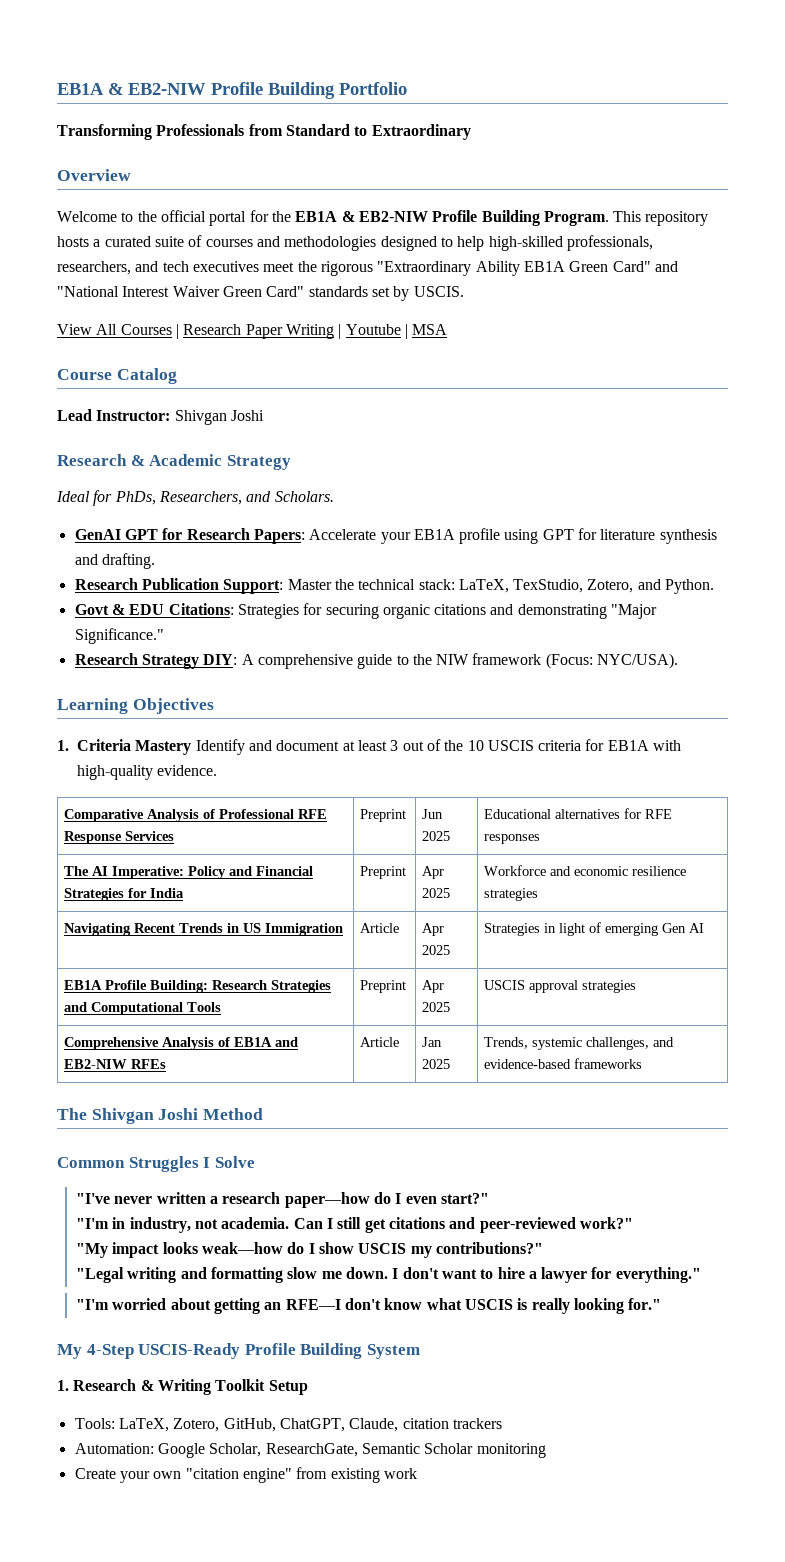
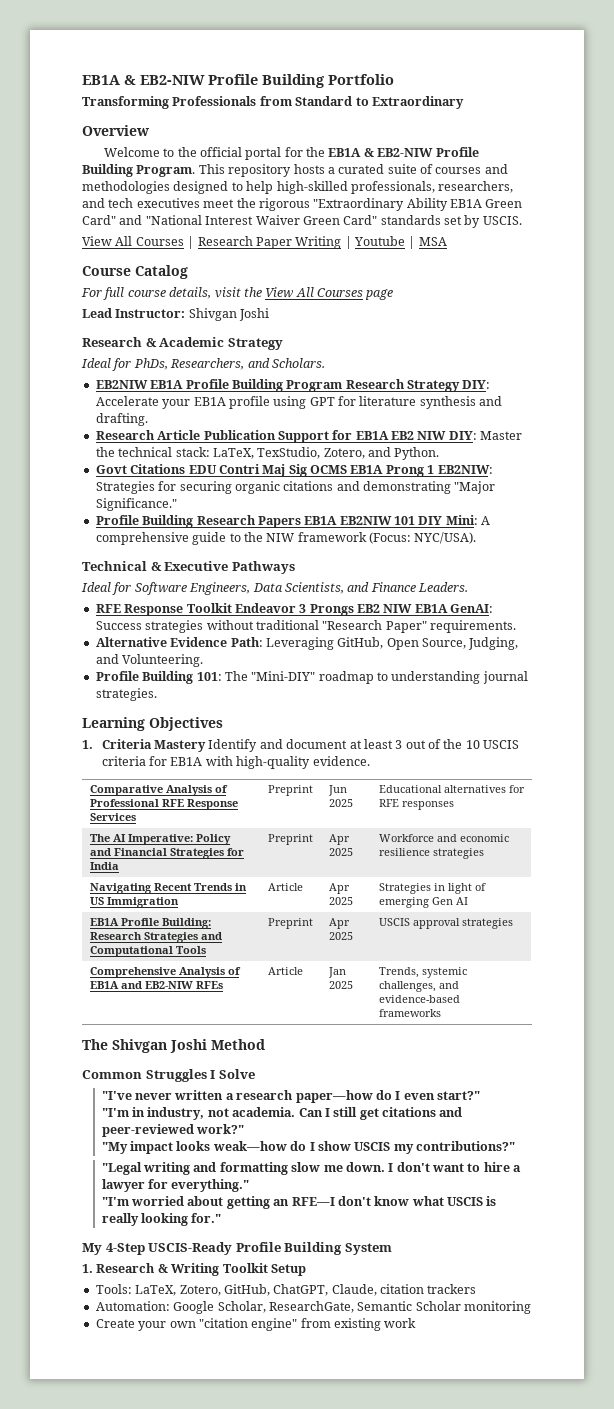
(177, 376) none -> [81,287,394,300] // For full course details, visit the View All Courses page
[74,528,305,544] GenAI GPT for Research Papers: -> [95,379,491,392] EB2NIW EB1A Profile Building Program Research Strategy DIY:
[141,578,284,594] Publication Support: -> [157,430,477,443] Article Publication Support for EB1A EB2 NIW DIY:
[111,603,234,615] & EDU Citations: -> [130,464,493,477] Citations EDU Contri Maj Sig OCMS EB1A Prong 1 EB2NIW:
[74,653,238,669] Research Strategy DIY: -> [95,515,478,528] Profile Building Research Papers EB1A EB2NIW 101 DIY Mini:
(679, 661) none -> [82,561,295,574] [81,582,468,595] [95,603,494,616] [95,620,516,633] [95,637,519,650] [95,654,204,667] [95,671,528,684] [95,688,157,701] // Technical & Executive Pathways // Ideal for Software Engineers, Data Scientists, and Finance Leaders. // RFE Response Toolkit Endeavor 3 Prongs EB2 NIW EB1A GenAI: Success strategies without traditional "Research Paper" requirements. // Alternative Evidence Path: Leveraging GitHub, Open Source, Judging, and Volunteering. // Profile Building 101: The "Mini-DIY" roadmap to understanding journal strategies.

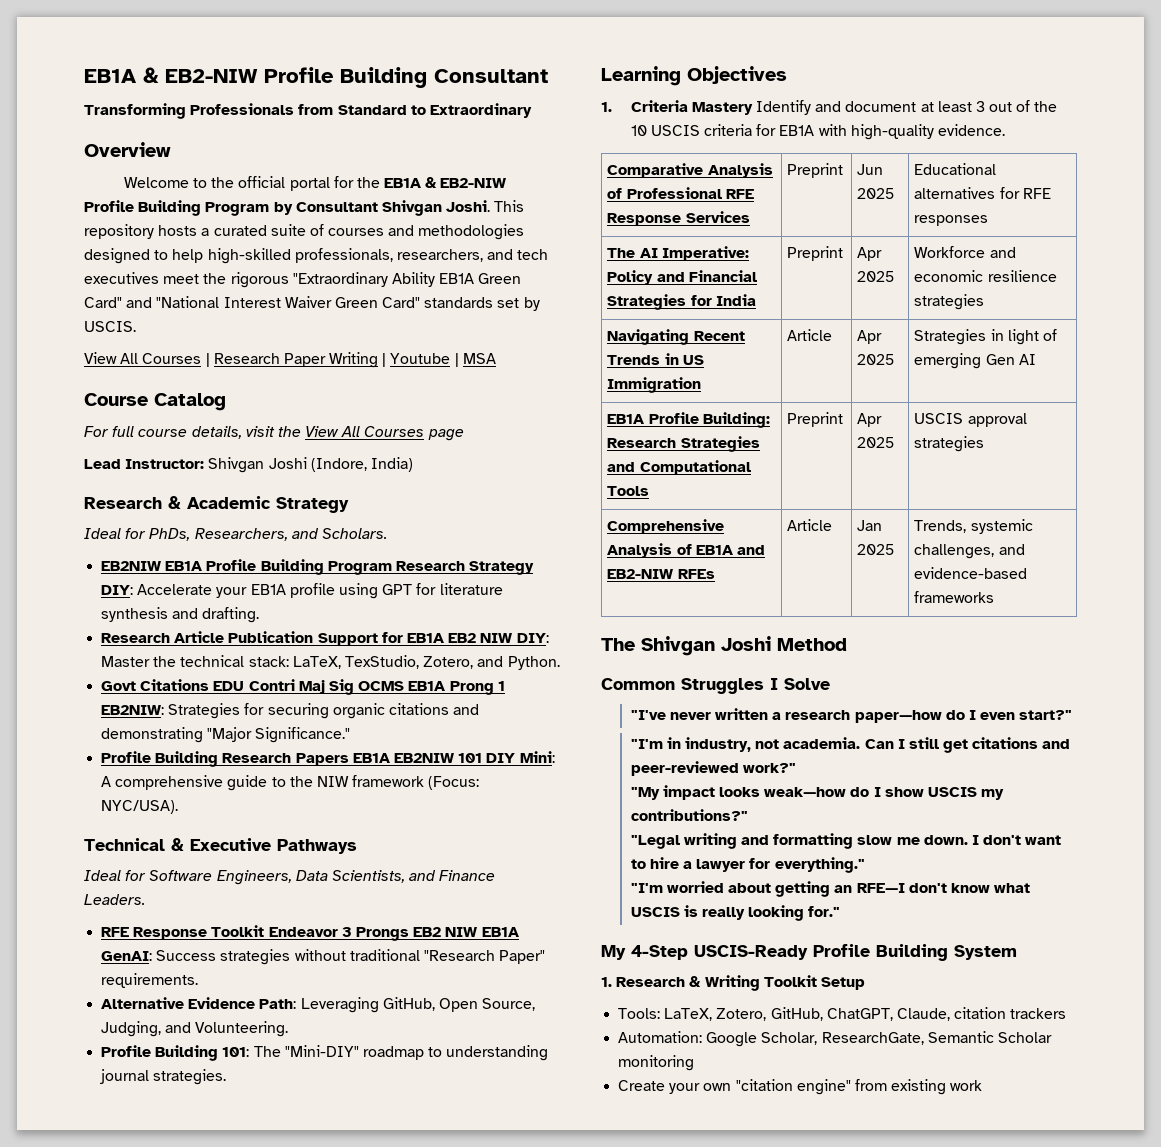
[82,74,394,88] EB1A & EB2-NIW Profile Building Portfolio -> [84,67,548,88] EB1A & EB2-NIW Profile Building Consultant
[136,165,196,177] Program. -> [205,200,491,216] Program by Consultant Shivgan Joshi.
(270, 314) none -> [310,457,413,472] (Indore, India)

